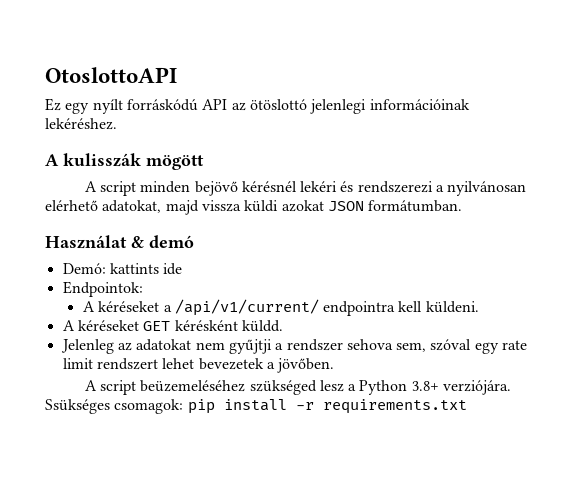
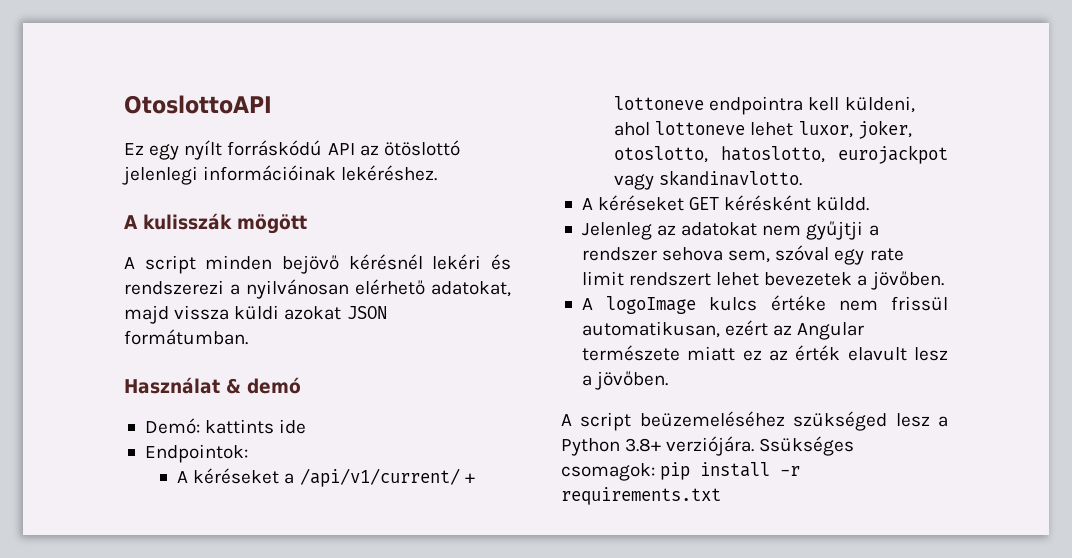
[323,301,479,316] endpointra kell küldeni. -> [464,473,475,483] [614,96,915,115] [614,120,912,139] [614,145,948,164] [614,170,803,190] + lottoneve endpointra kell küldeni, ahol lottoneve lehet luxor, joker, otoslotto, hatoslotto, eurojackpot vagy skandinavlotto.
(335, 365) none -> [581,295,948,314] [581,320,865,340] [581,345,948,361] [581,371,669,390] // A logoImage kulcs értéke nem frissül automatikusan, ezért az Angular természete miatt ez az érték elavult lesz a jövőben.

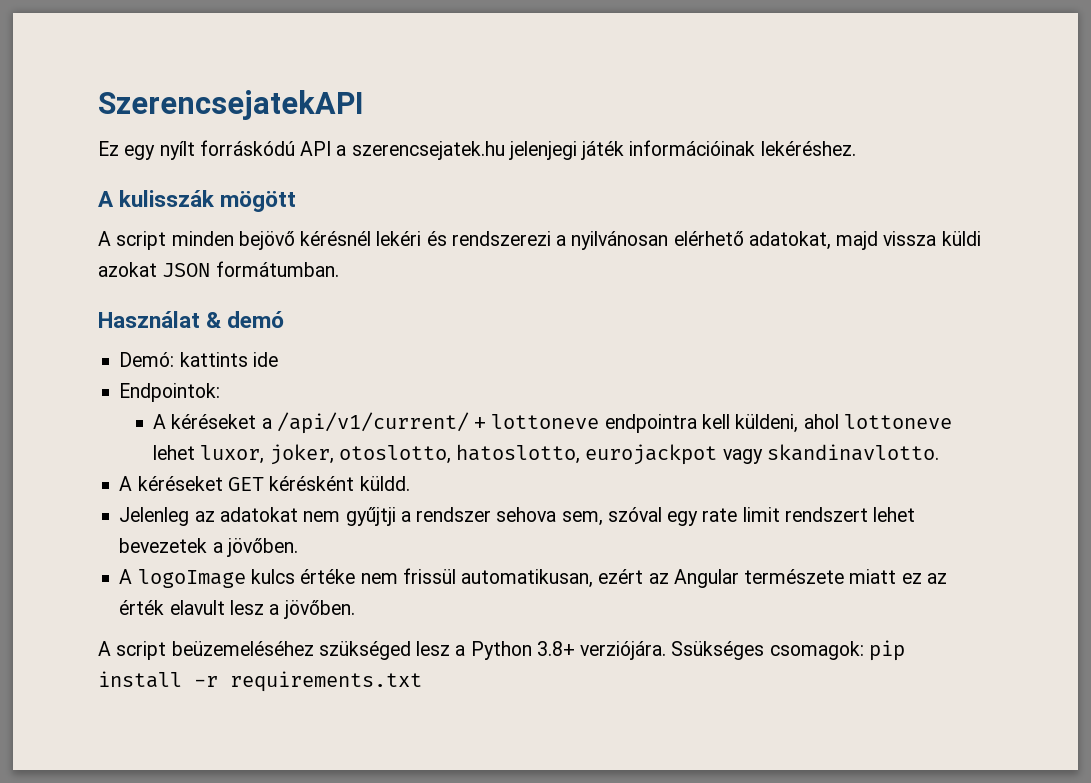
[124,95,272,114] OtoslottoAPI -> [98,90,364,120] SzerencsejatekAPI
[359,140,460,156] [122,166,198,185] az ötöslottó jelenlegi -> [336,141,625,160] a szerencsejatek.hu jelenjegi játék

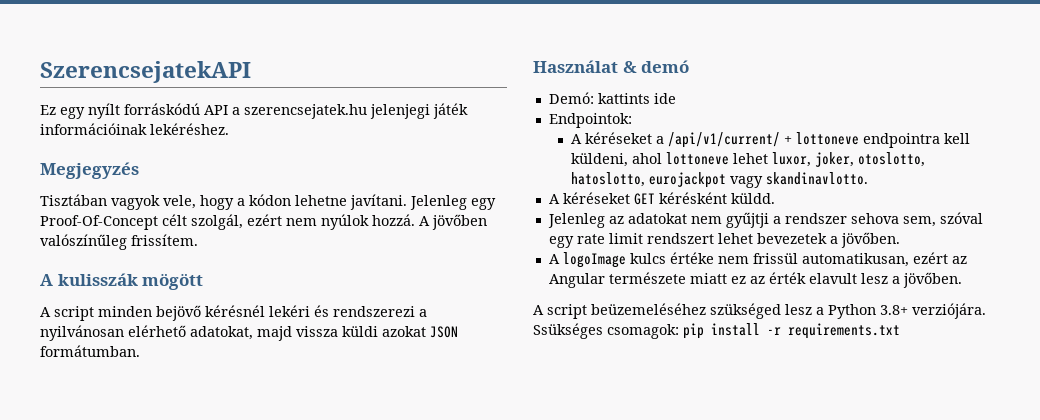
(856, 148) none -> [40,162,139,179] [40,194,496,210] [40,214,487,230] [40,234,198,250] // Megjegyzés // Tisztában vagyok vele, hogy a kódon lehetne javítani. Jelenleg egy Proof-Of-Concept célt szolgál, ezért nem nyúlok hozzá. A jövőben valószínűleg frissítem.

